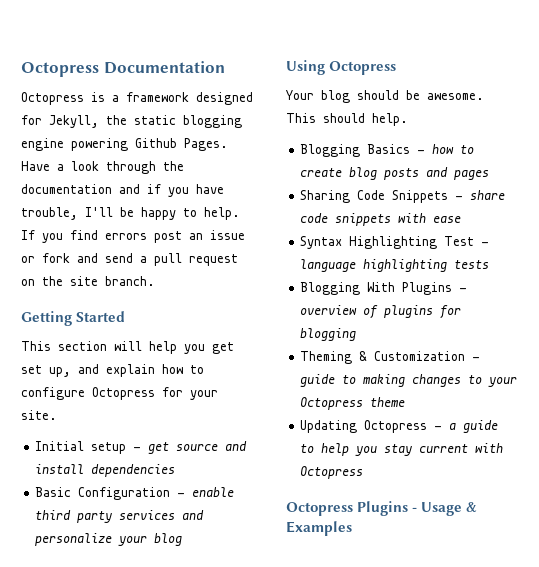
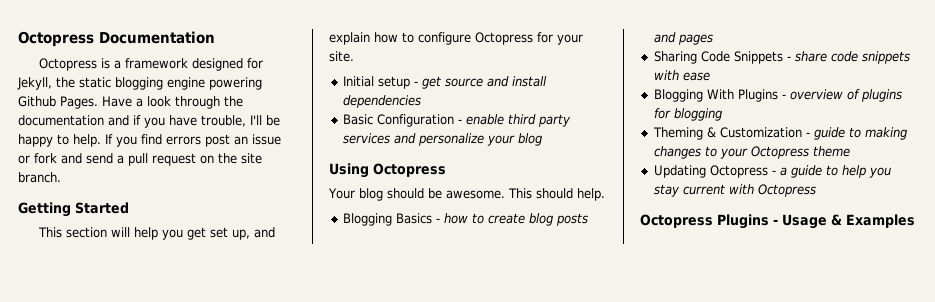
[300,236,490,249] [300,259,490,272] // Syntax Highlighting Test - language highlighting tests -> (710, 76) none

